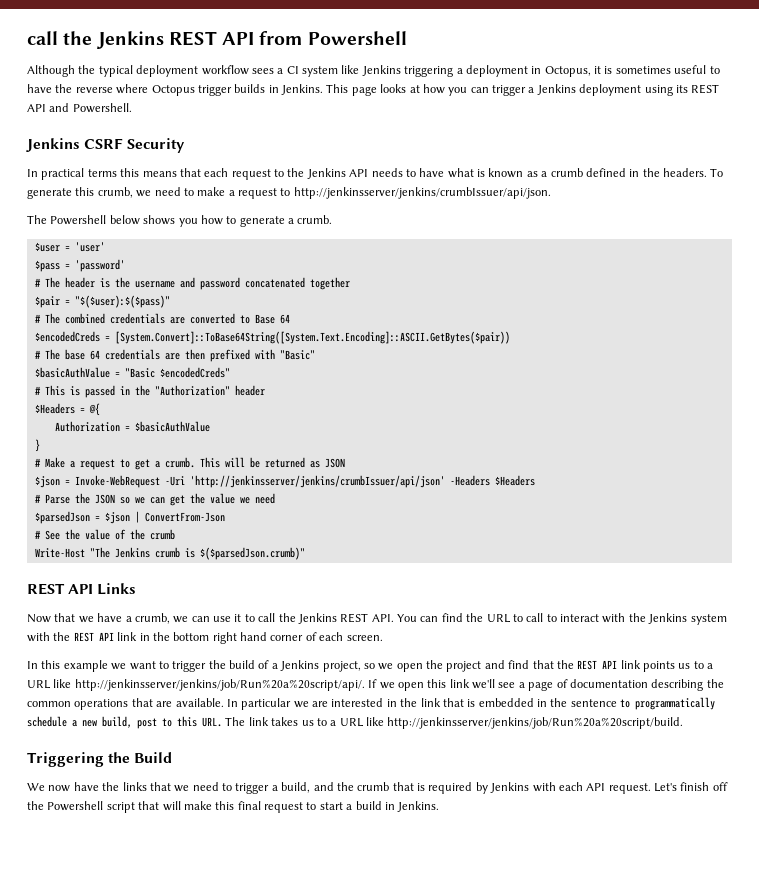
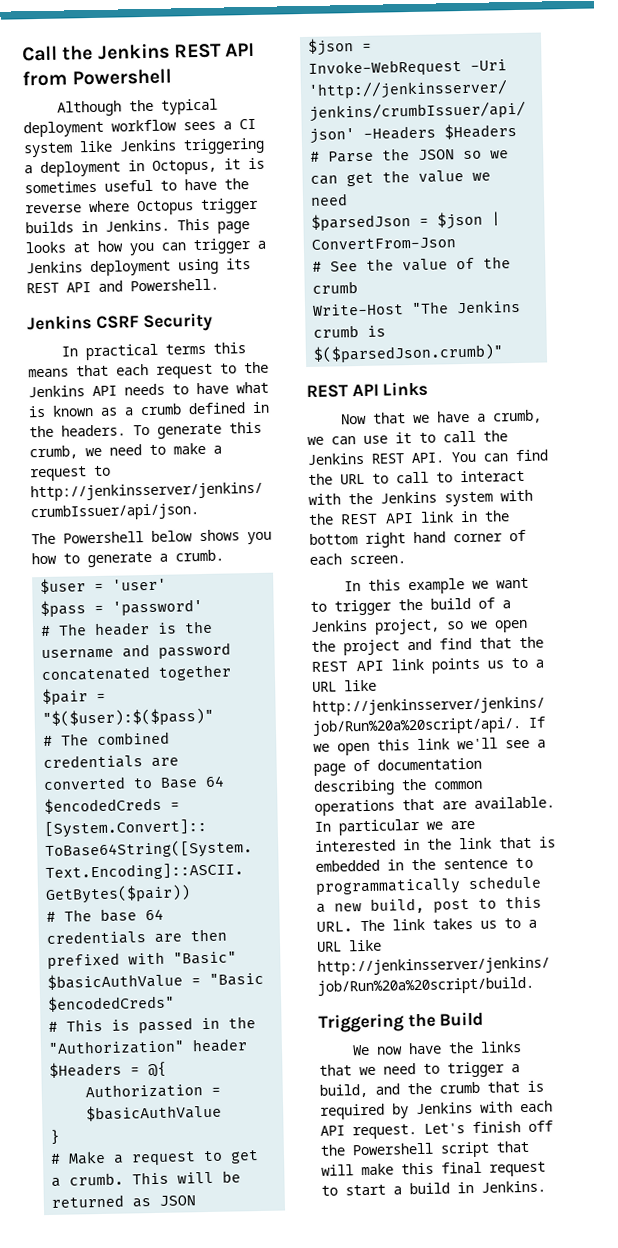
[27,31,58,45] call -> [22,45,58,62] Call

